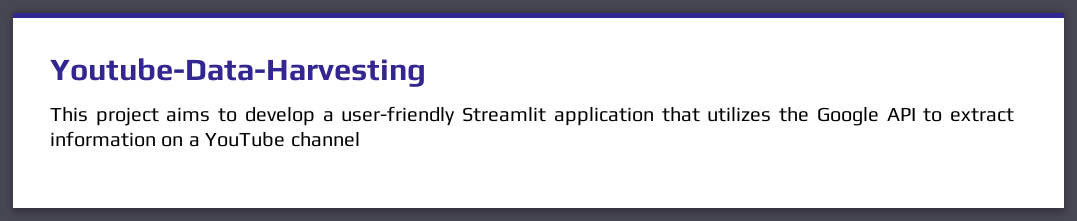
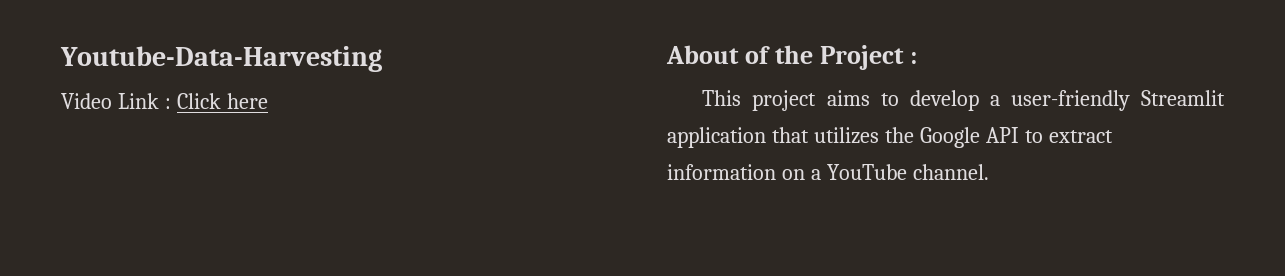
(426, 72) none -> [61,93,268,109] [666,45,917,70] // Video Link : Click here // About of the Project :
[290,132,360,147] channel -> [912,164,989,180] channel.

